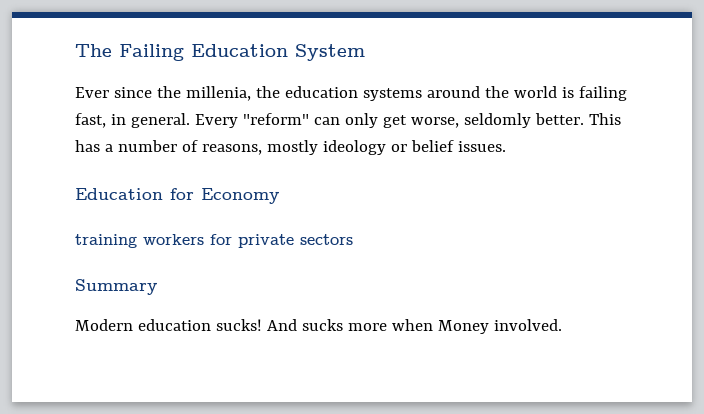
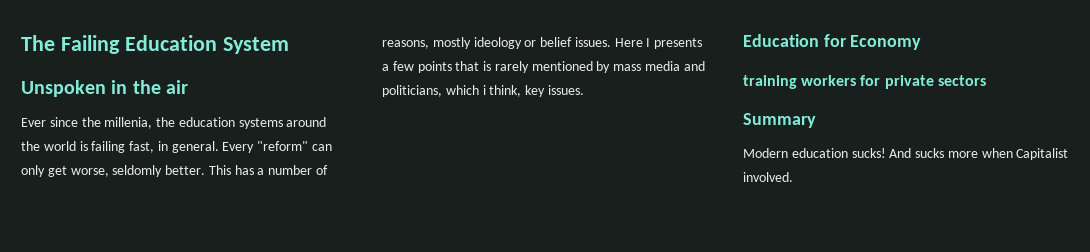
(365, 52) none -> [21,80,188,97] // Unspoken in the air
(506, 146) none -> [614,38,703,49] [382,61,705,73] [382,85,584,97] Here I presents a few points that is rarely mentioned by mass media and politicians, which i think, key issues.
[437,320,489,334] Money -> [1016,148,1069,160] Capitalist

